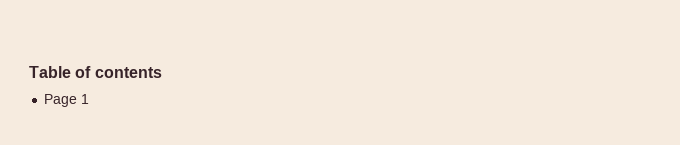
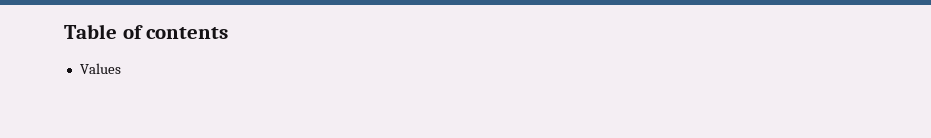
[44,94,90,107] Page 1 -> [79,63,121,74] Values

